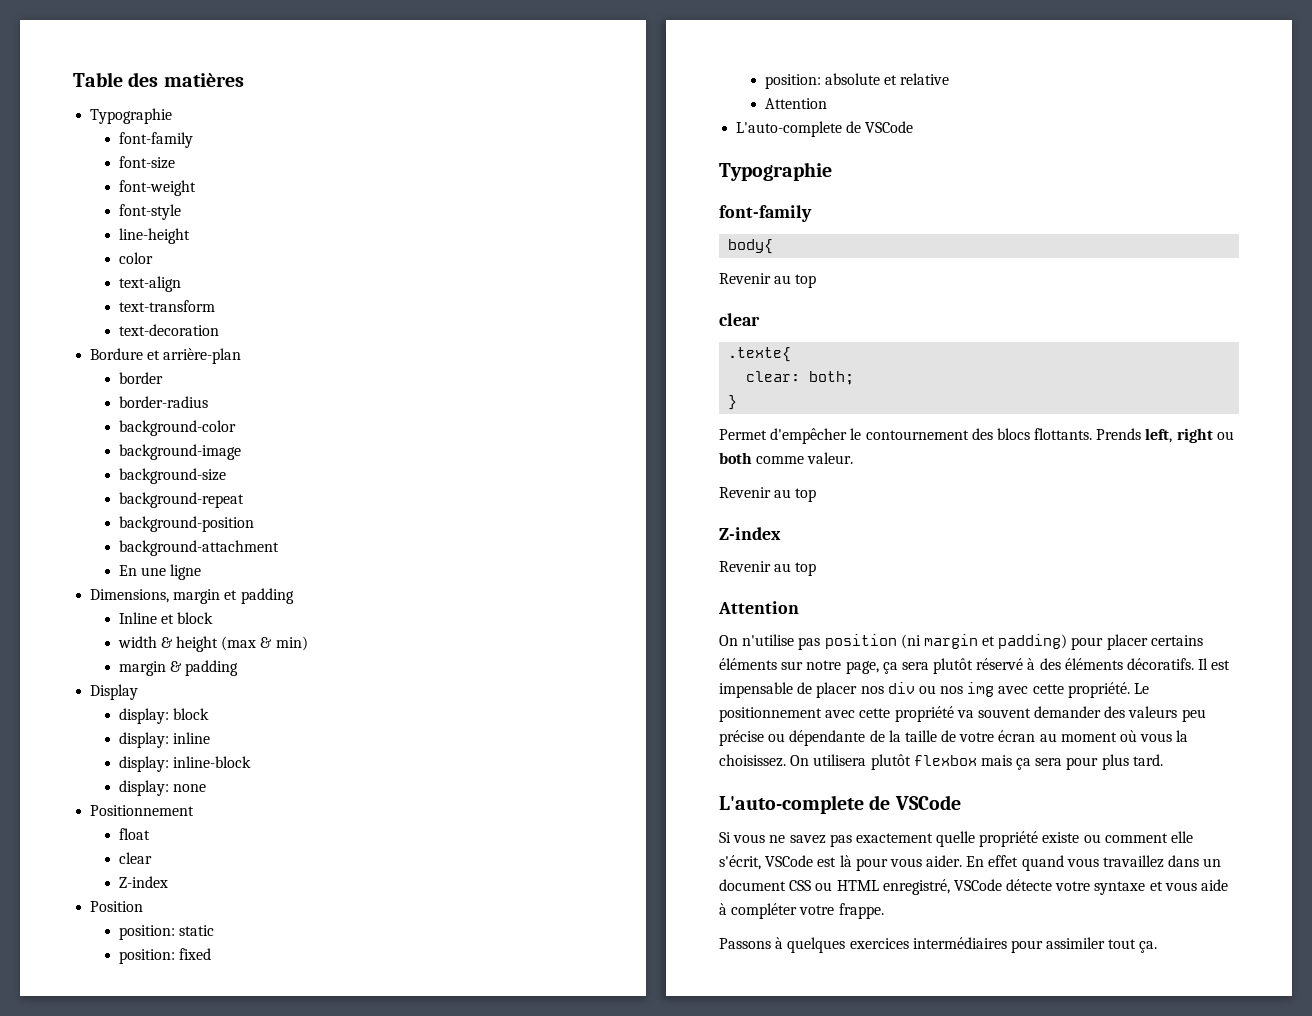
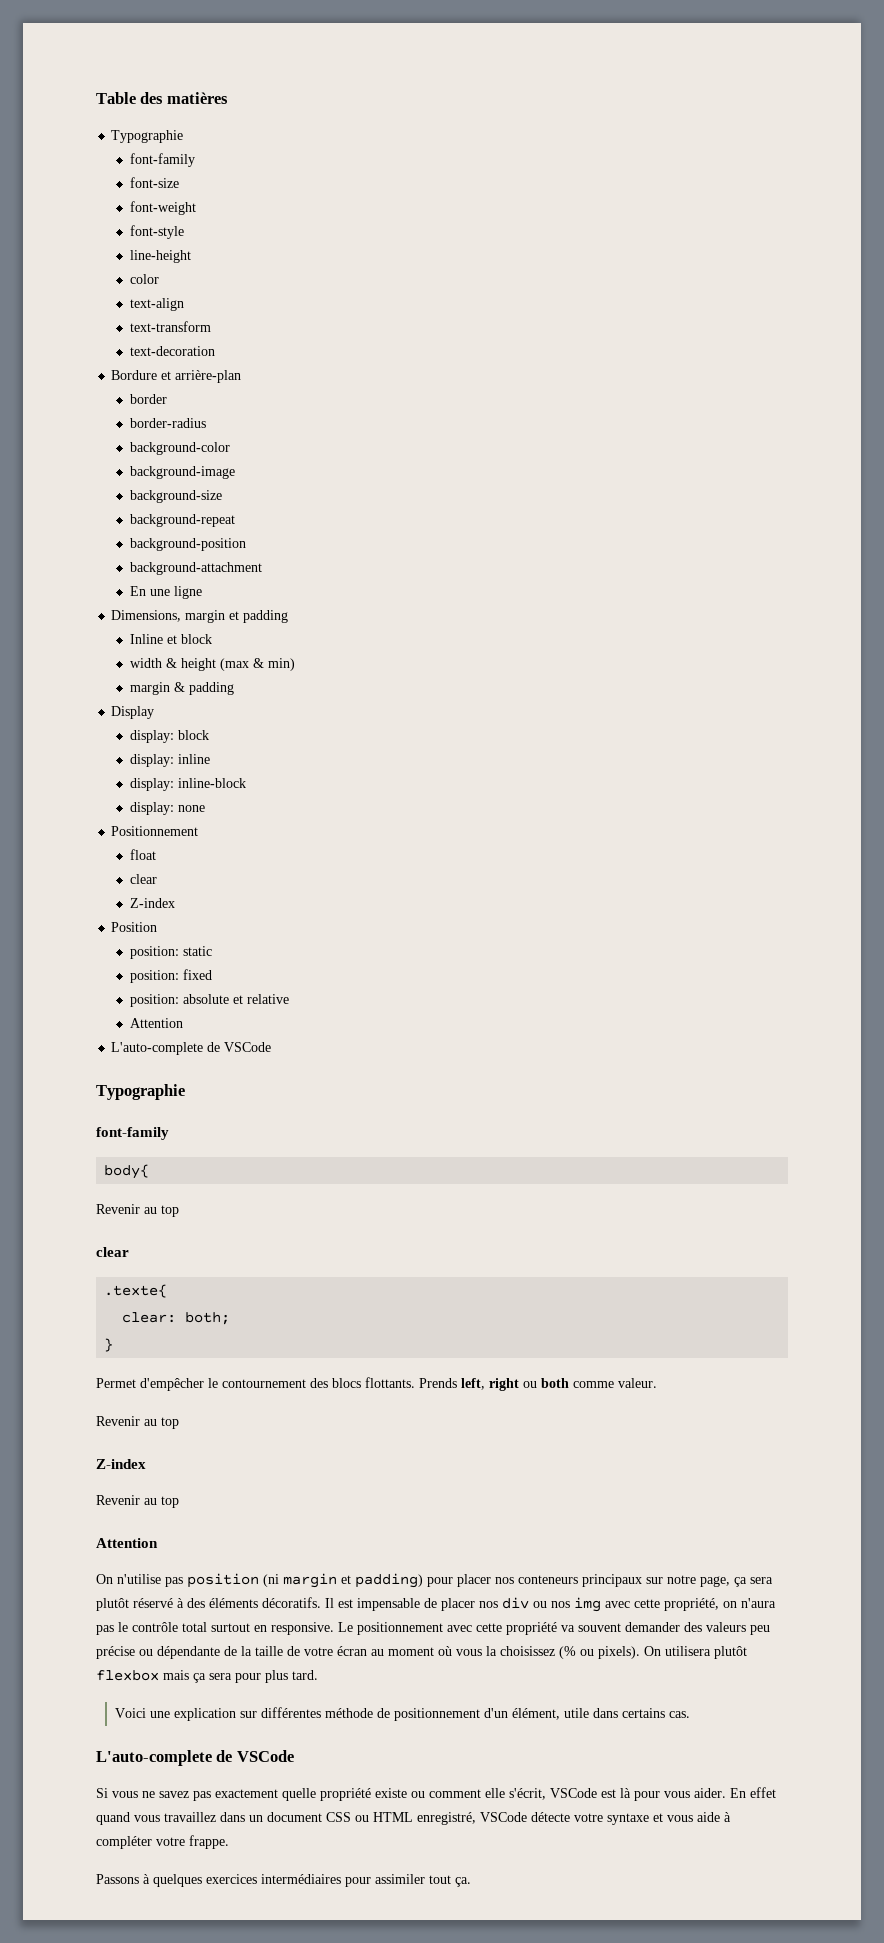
[1150,635,1203,646] [719,658,777,670] certains éléments -> [495,1574,642,1587] nos conteneurs principaux
[1067,682,1130,698] propriété. -> [664,1598,776,1611] [96,1622,334,1635] propriété, on n'aura pas le contrôle total surtout en responsive.
[719,754,786,767] choisissez. -> [500,1646,640,1659] choisissez (% ou pixels).
(1163, 760) none -> [114,1707,690,1721] // Voici une explication sur différentes méthode de positionnement d'un élément, utile dans certains cas.

